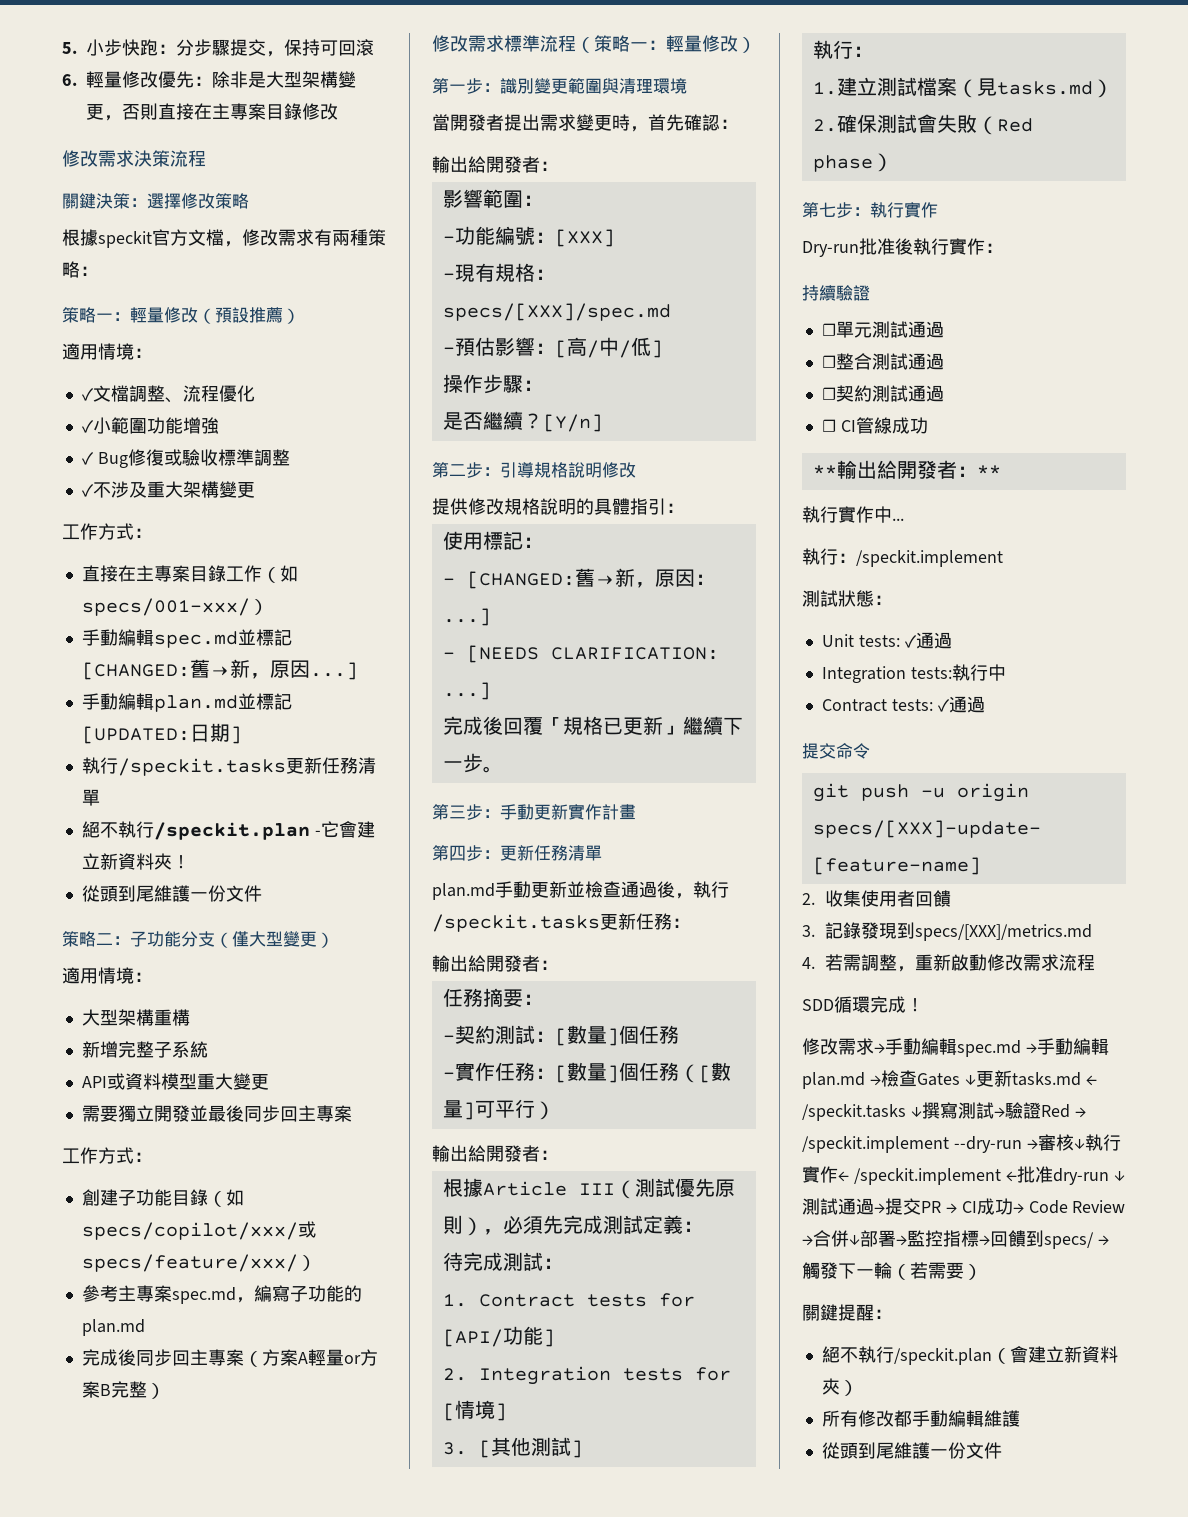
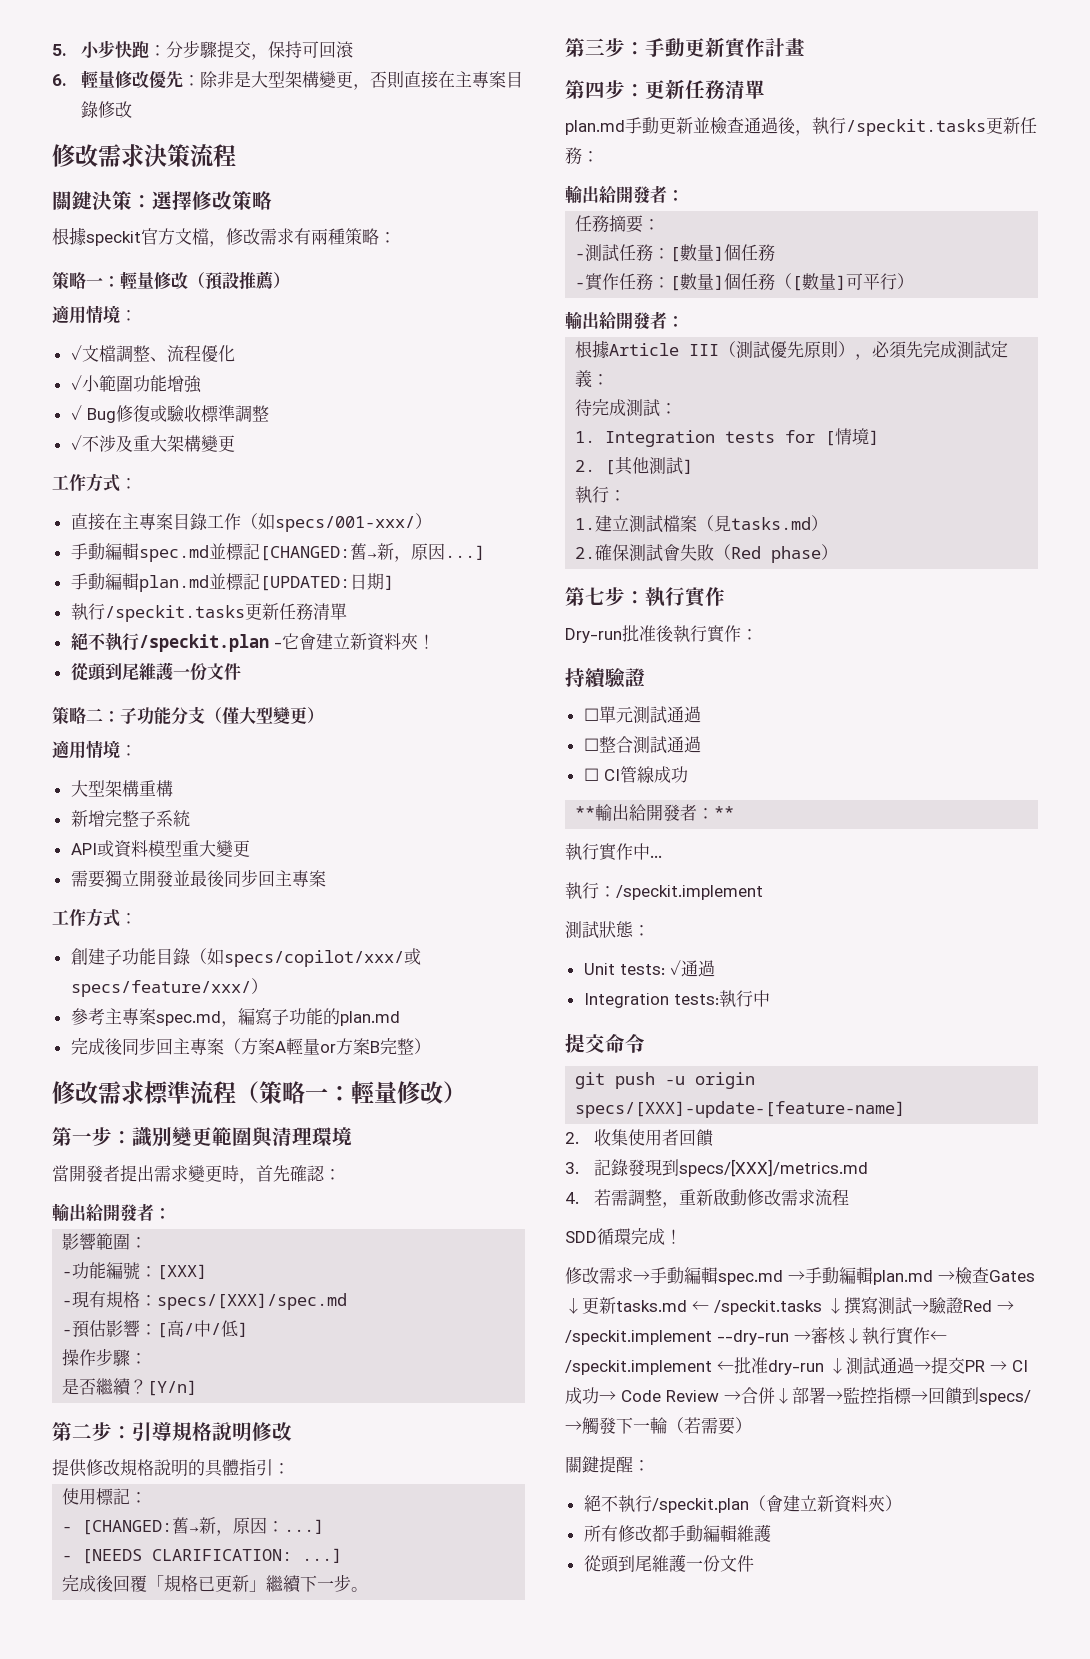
[454,1025,535,1044] 契約測試 -> [585,244,654,262] 測試任務
[478,1293,695,1307] [442,1326,555,1347] [442,1368,467,1381] Contract tests for [API/功能] // 2. -> (596, 437) none
[442,1442,467,1455] 3. -> [575,460,596,472] 2.
[821,385,944,402] // ☐契約測試通過 -> (701, 744) none
[821,696,985,713] // Contract tests: ✓通過 -> (770, 998) none

